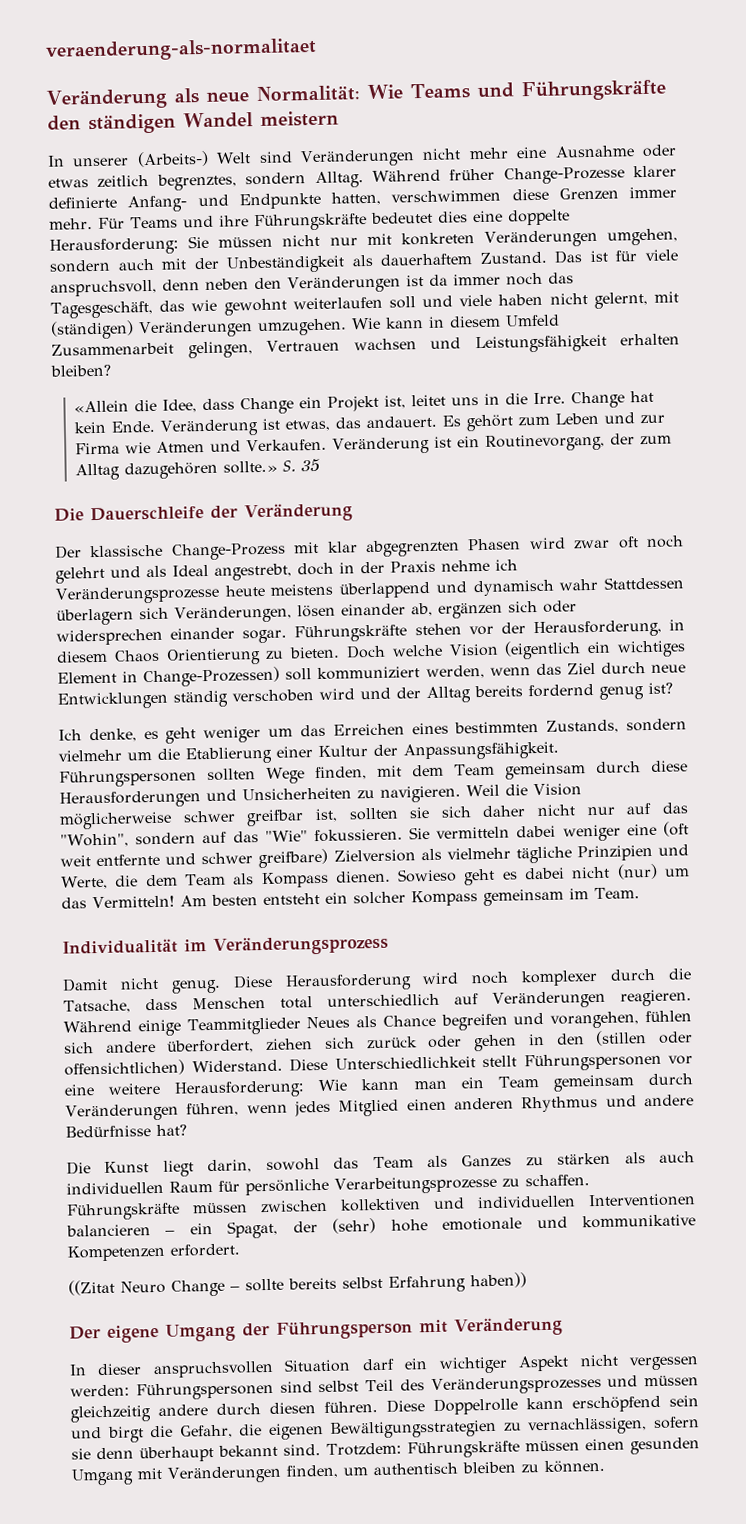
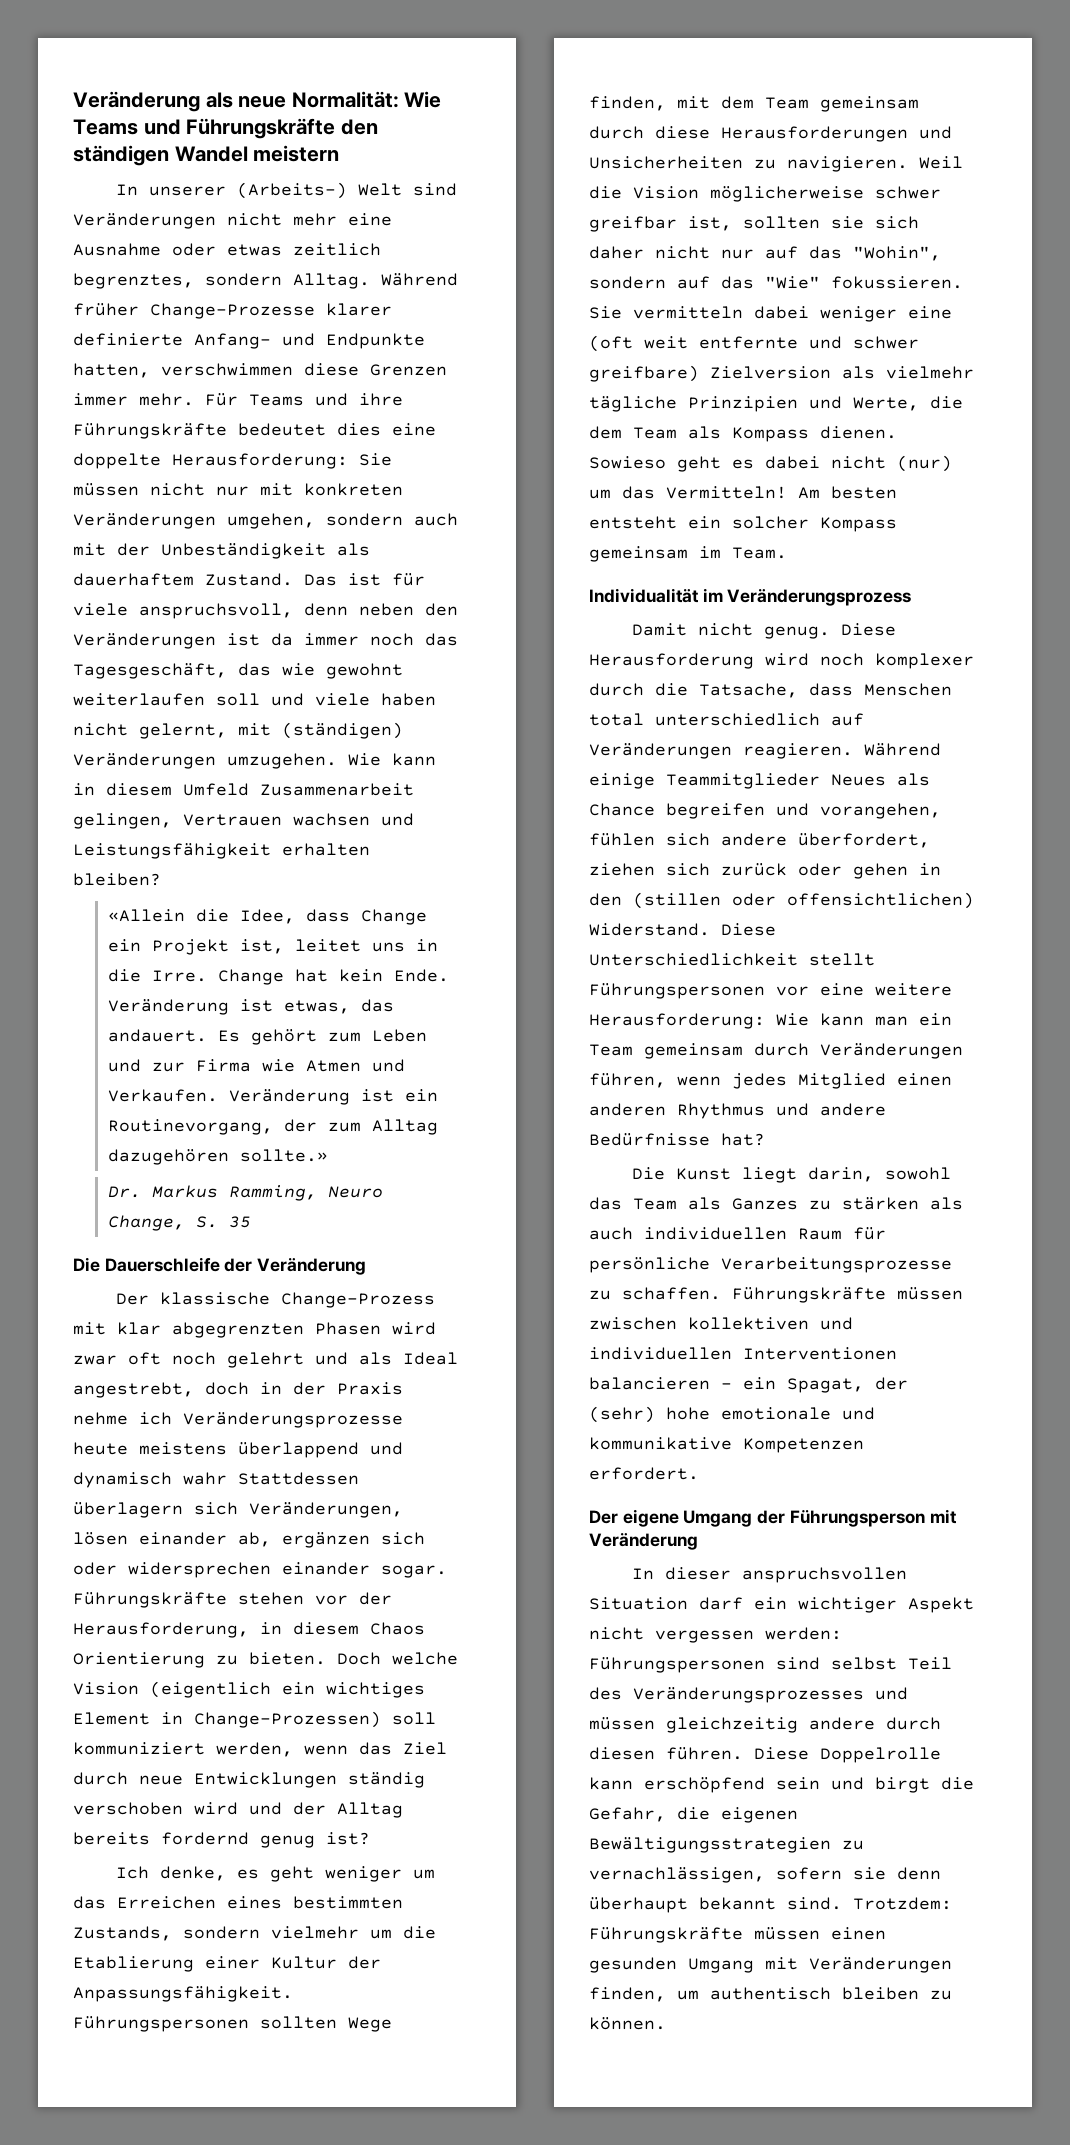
[45,37,317,62] veraenderung-als-normalitaet // -> (73, 101) none
(279, 467) none -> [107,1185,383,1201] [107,1215,185,1231] // Dr. Markus Ramming, Neuro Change,
[68,1272,527,1297] // ((Zitat Neuro Change – sollte bereits selbst Erfahrung haben)) -> (699, 1473) none

